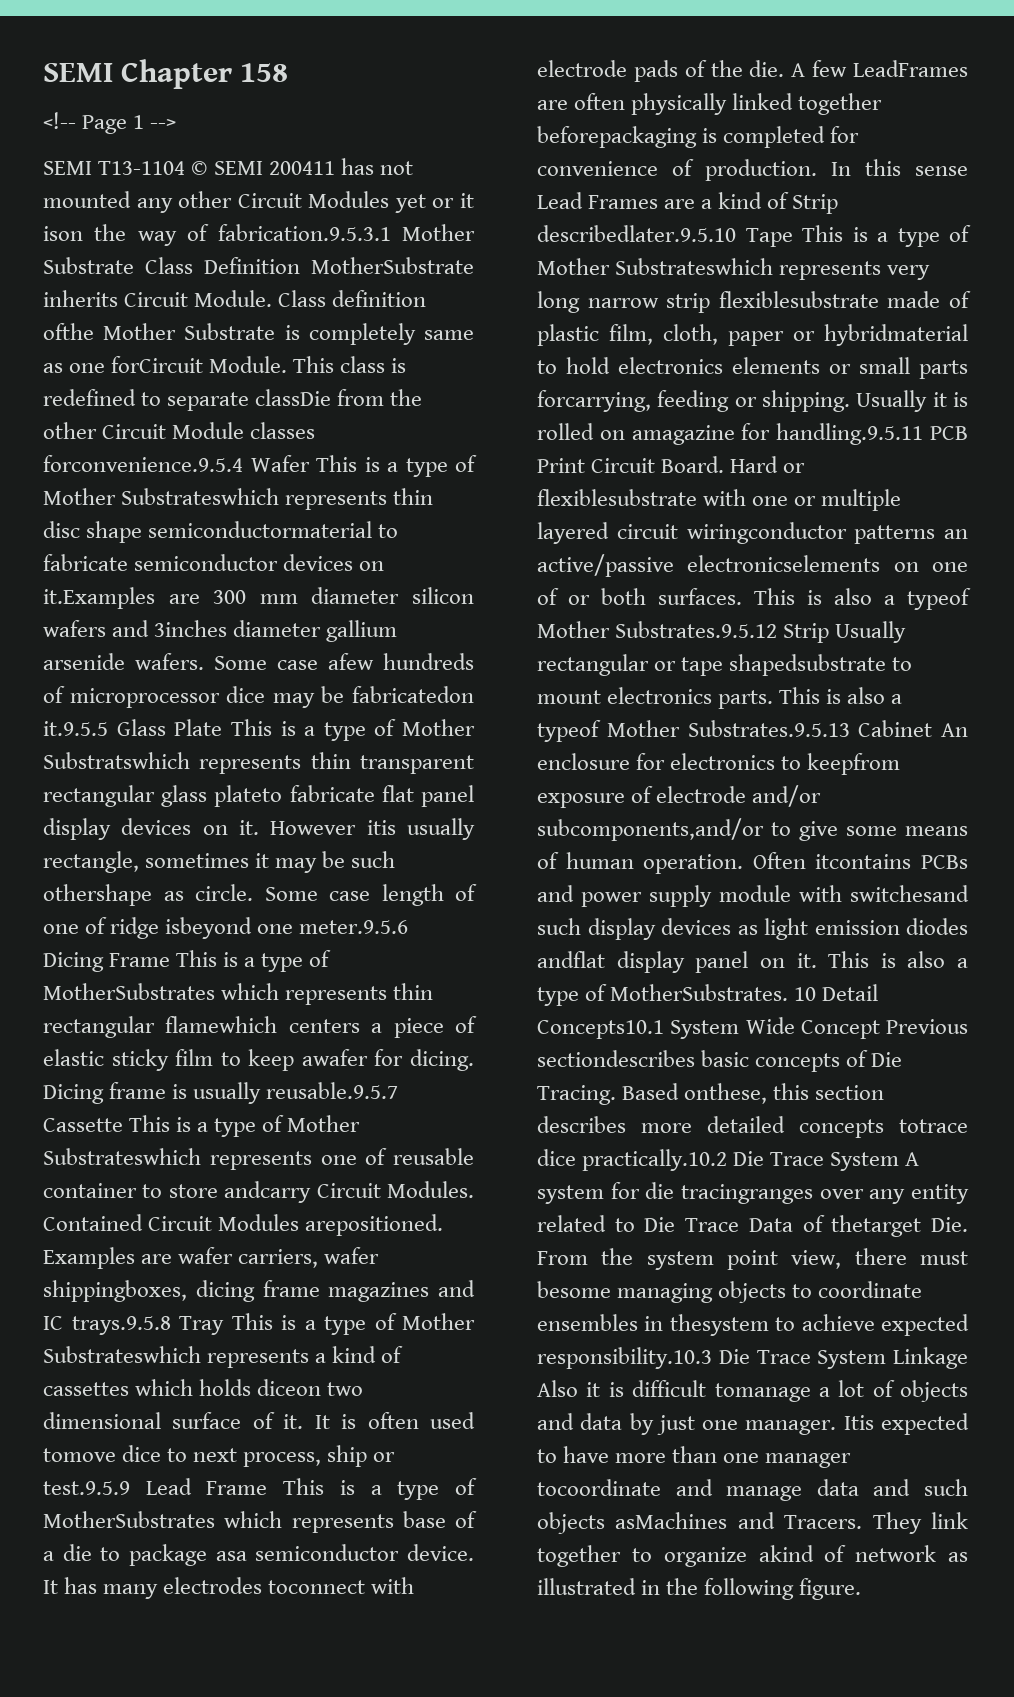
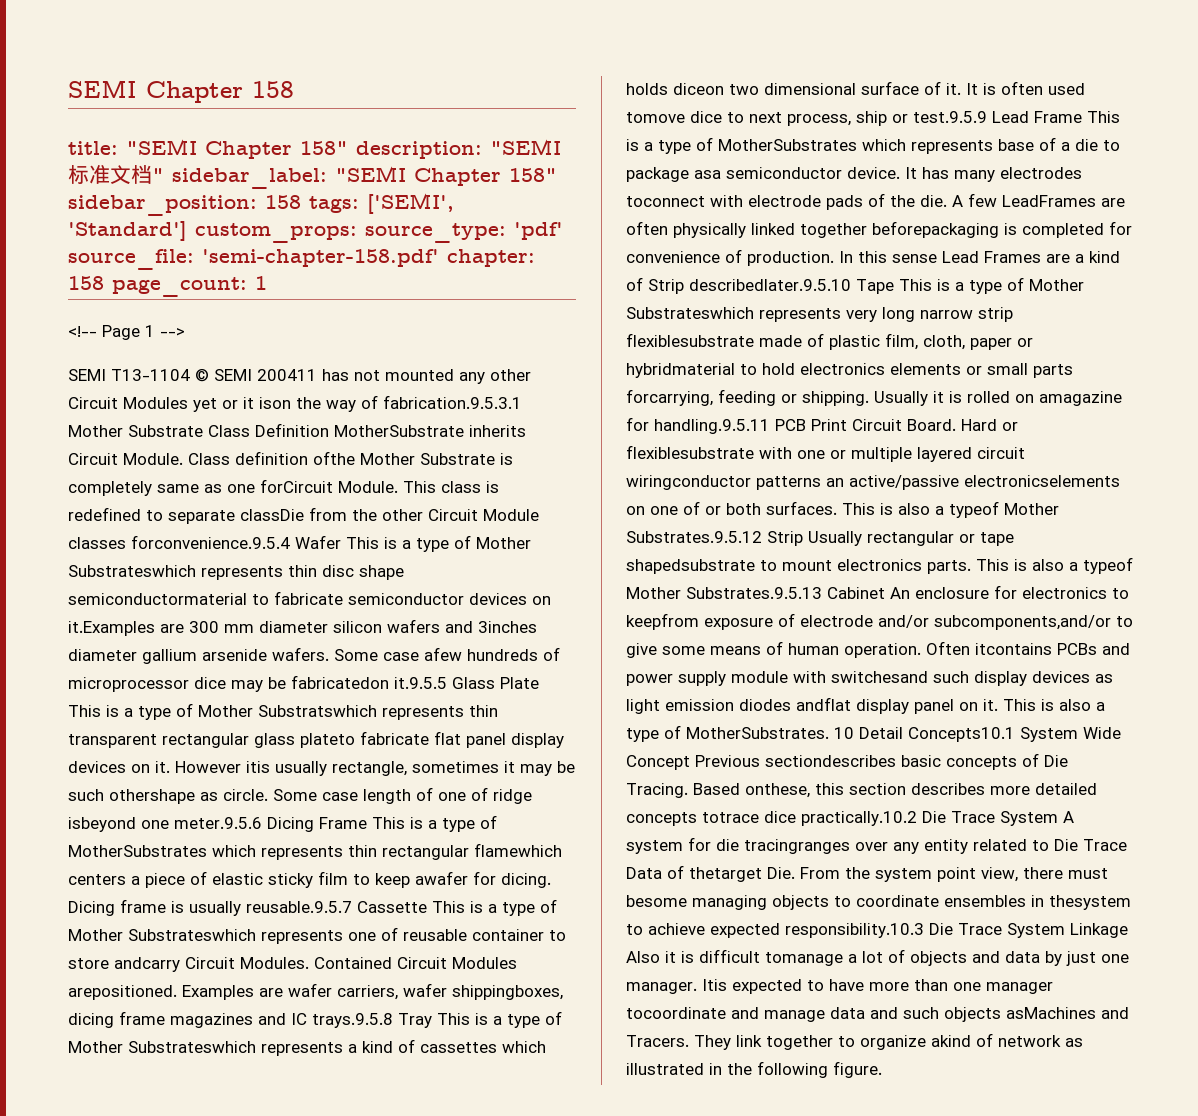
(289, 72) none -> [68,139,561,159] [68,164,557,189] [68,193,454,216] [68,221,563,243] [68,249,535,270] [68,276,267,297] // title: "SEMI Chapter 158" description: "SEMI标准文档" sidebar_label: "SEMI Chapter 158" sidebar_position: 158 tags: ['SEMI', 'Standard'] custom_props: source_type: 'pdf' source_file: 'semi-chapter-158.pdf' chapter: 158 page_count: 1

